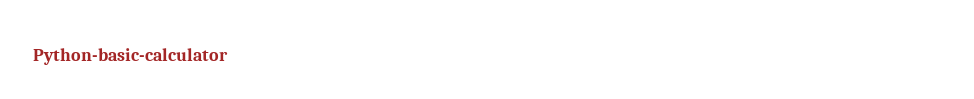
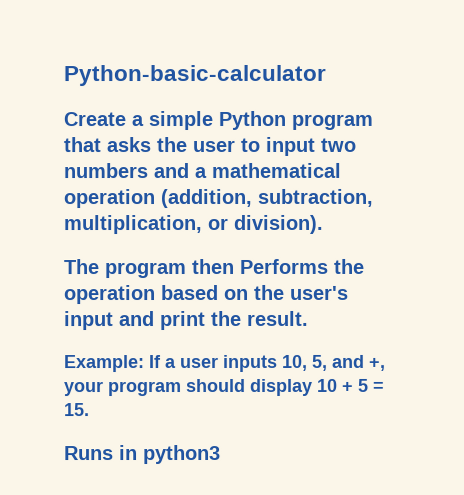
(228, 56) none -> [63,110,373,131] [63,136,356,156] [63,162,341,179] [63,188,373,209] [63,214,323,235] [64,258,365,279] [64,284,349,305] [64,310,309,331] [64,354,386,373] [64,378,385,397] [64,403,90,417] [64,445,221,465] // Create a simple Python program that asks the user to input two numbers and a mathematical operation (addition, subtraction, multiplication, or division). // The program then Performs the operation based on the user's input and print the result. // Example: If a user inputs 10, 5, and +, your program should display 10 + 5 = 15. // Runs in python3

